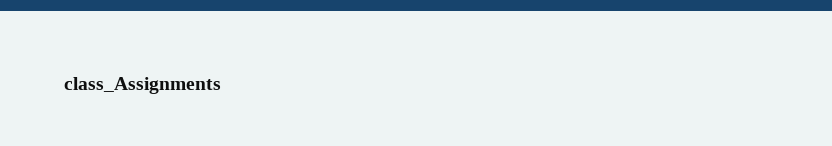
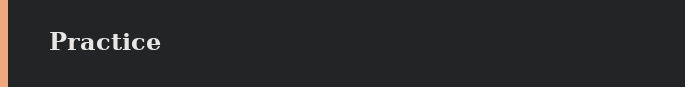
[64,77,221,94] class_Assignments -> [49,32,161,50] Practice

